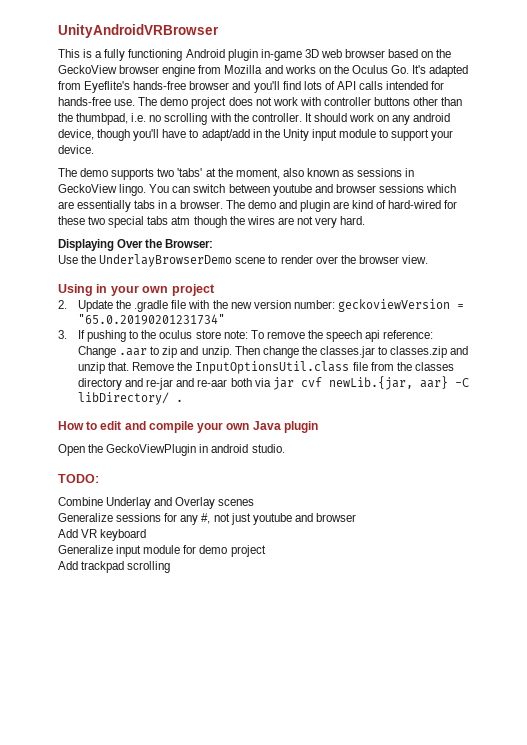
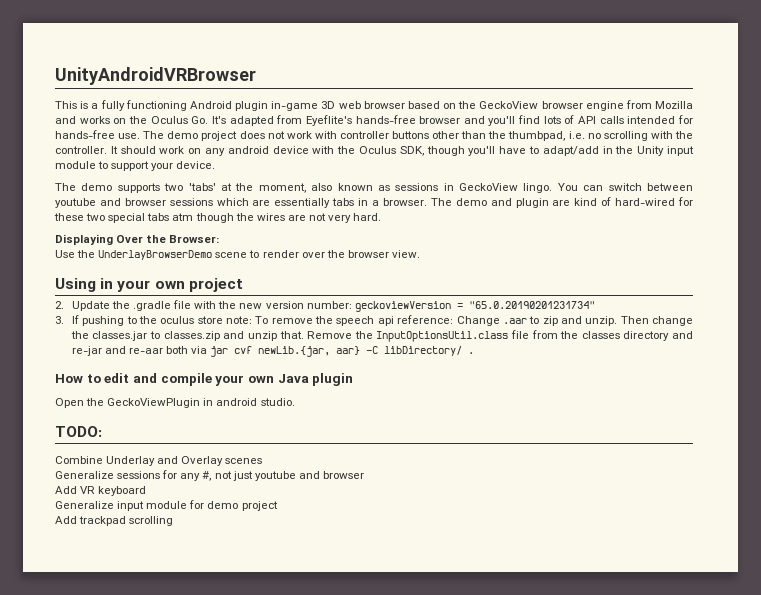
[58,129,94,140] device, -> [272,146,424,156] device with the Oculus SDK,

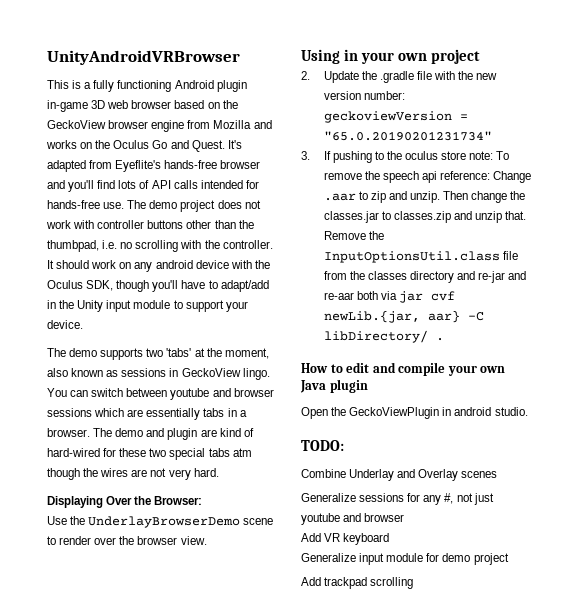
[191,116,209,124] Go. -> [152,140,225,152] Go and Quest.

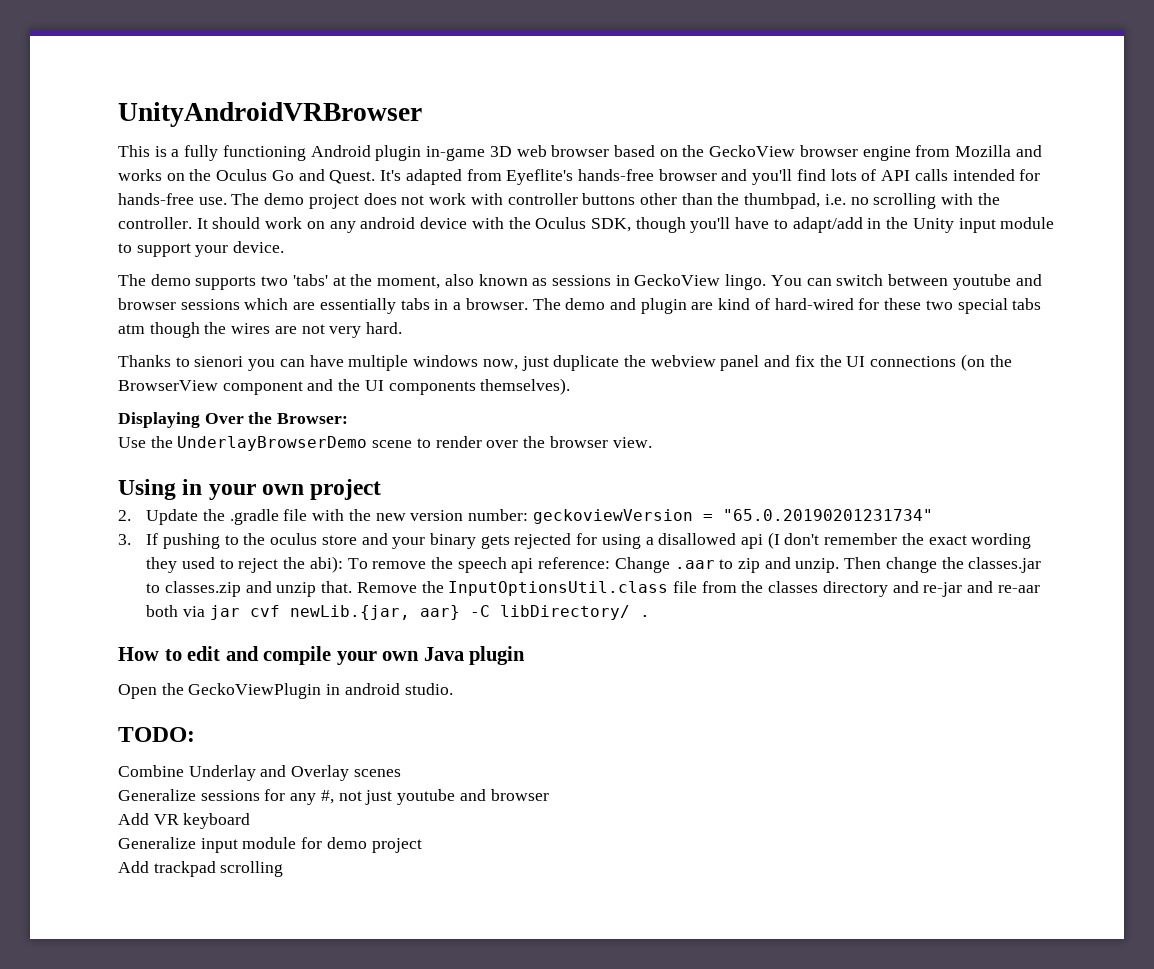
(219, 472) none -> [118,354,1012,371] [118,378,571,395] // Thanks to sienori you can have multiple windows now, just duplicate the webview panel and fix the UI connections (on the BrowserView component and the UI components themselves).
[469,151,494,160] note: -> [361,532,1032,549] [146,556,343,573] and your binary gets rejected for using a disallowed api (I don't remember the exact wording they used to reject the abi):

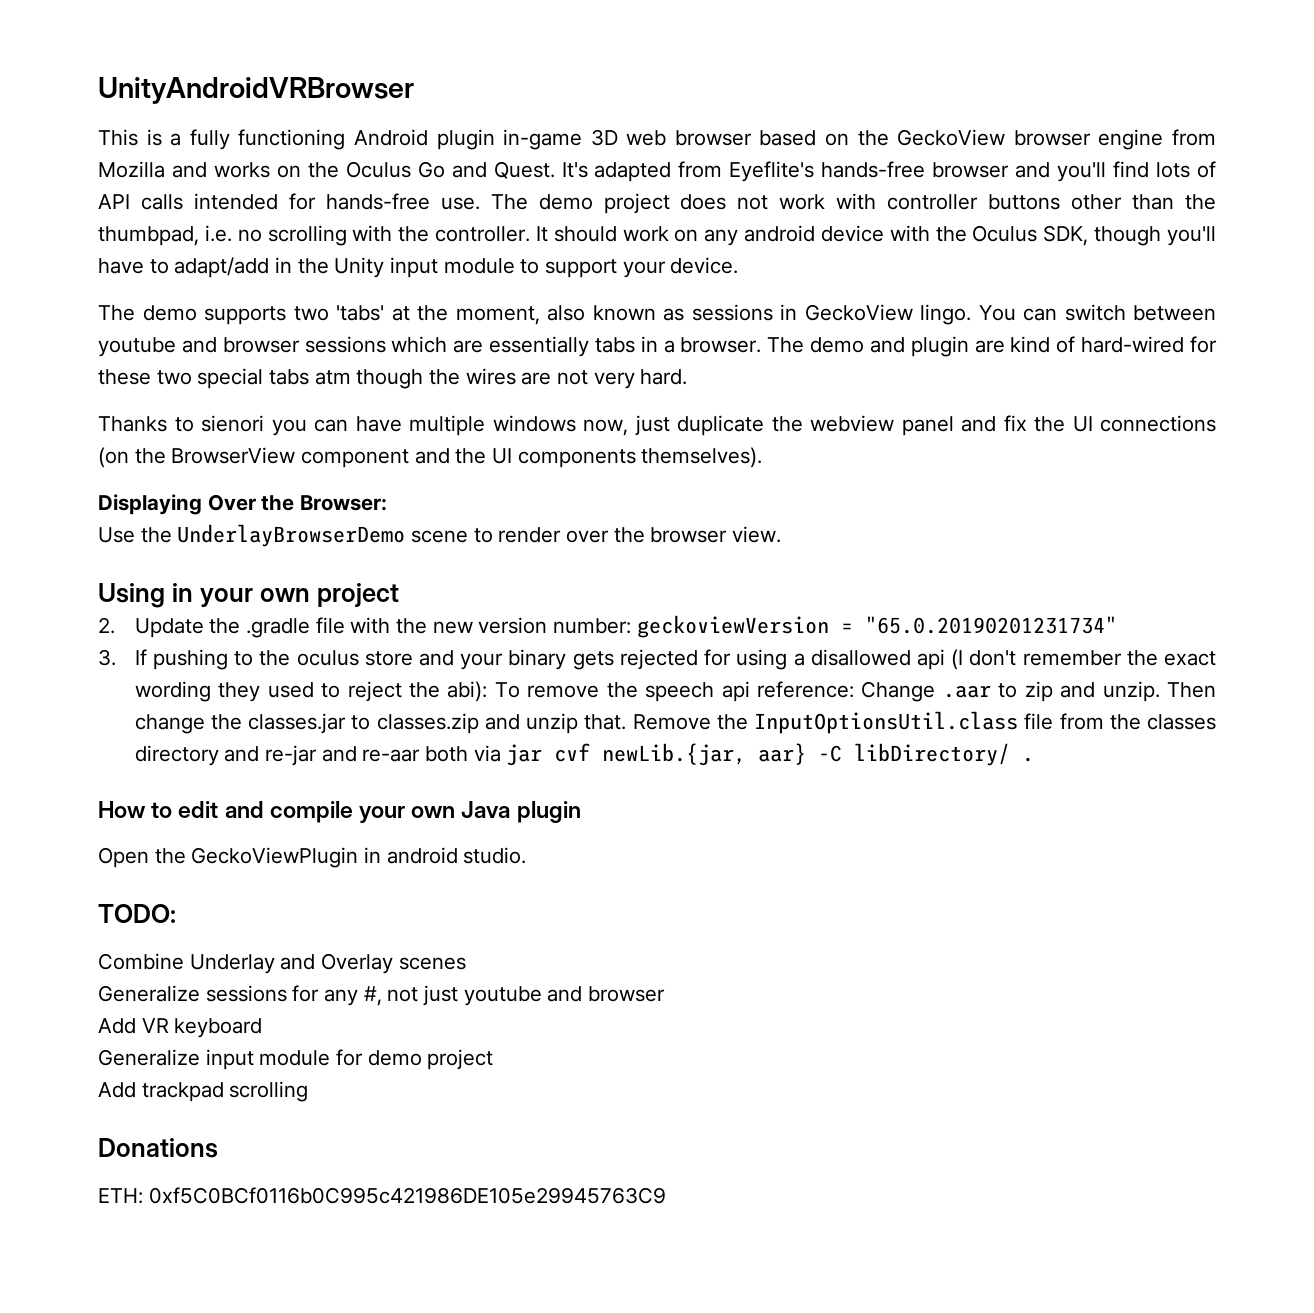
(284, 869) none -> [98,1138,218,1158] [98,1187,666,1204] // Donations // ETH: 0xf5C0BCf0116b0C995c421986DE105e29945763C9

